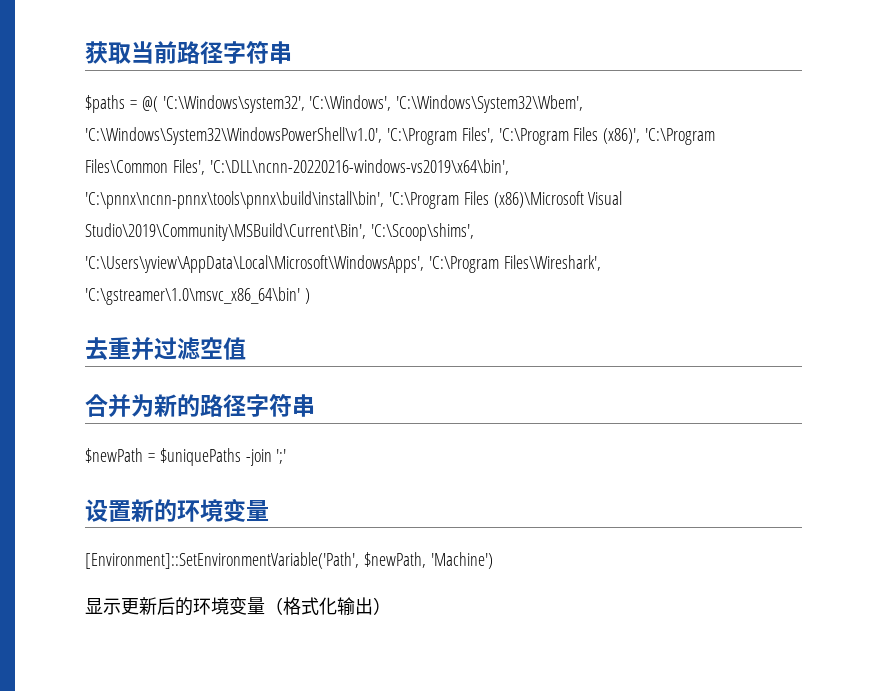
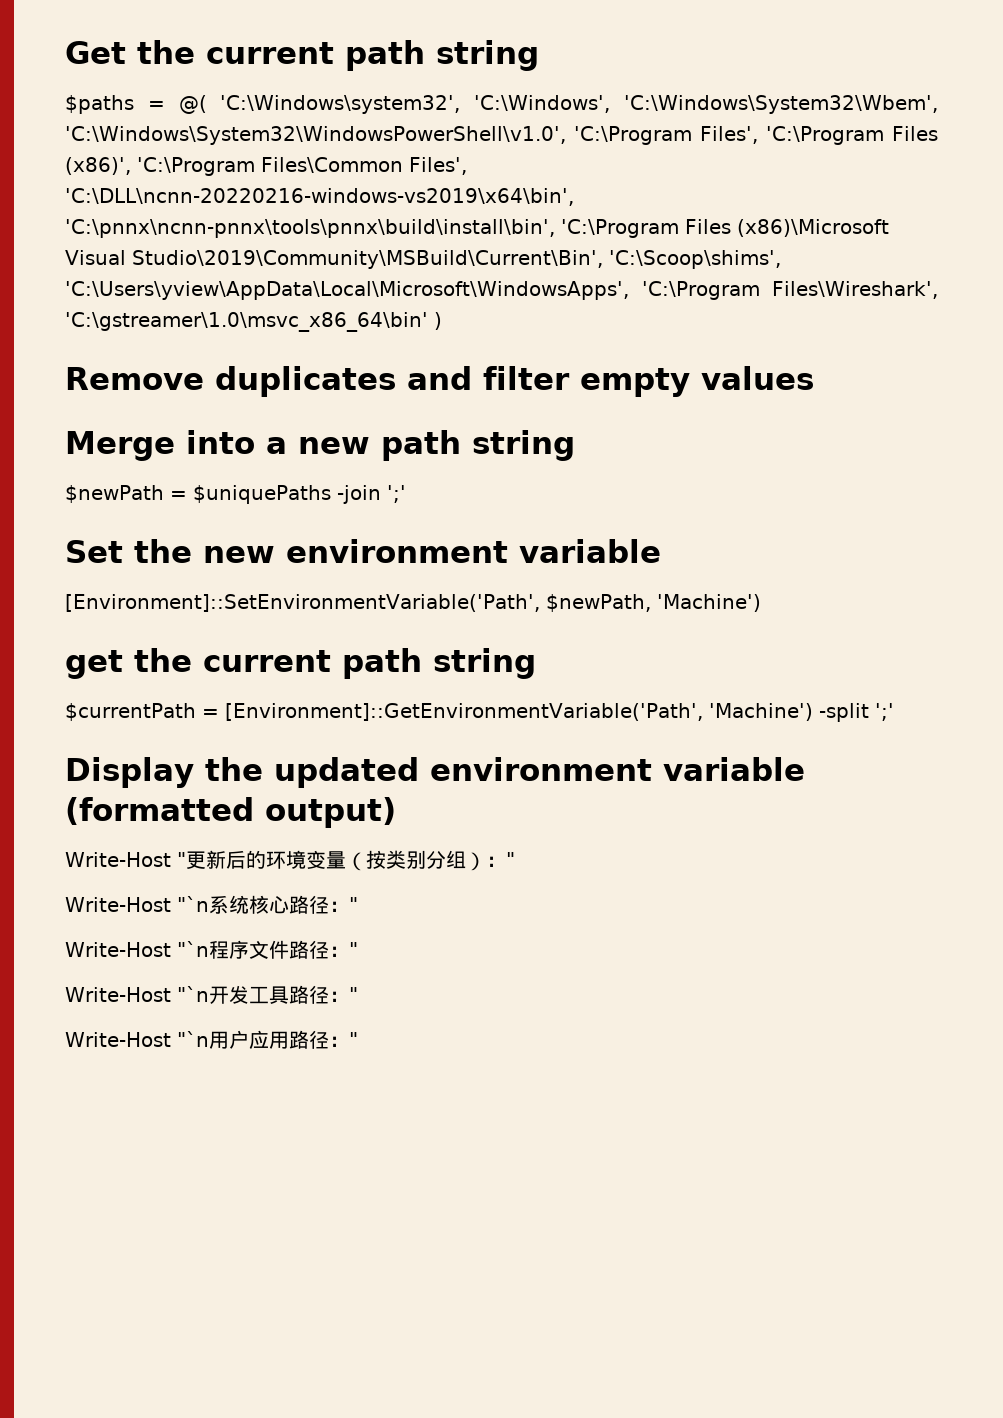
[85,41,292,64] 获取当前路径字符串 -> [65,40,539,71] Get the current path string
[85,337,246,361] [85,394,315,418] 去重并过滤空值 // 合并为新的路径字符串 -> [65,366,814,397] [65,430,575,461] Remove duplicates and filter empty values // Merge into a new path string
[85,498,269,522] [85,552,493,569] [85,598,121,615] 设置新的环境变量 // [Environment]::SetEnvironmentVariable('Path', $newPath, 'Machine') // 显示 -> [65,539,661,563] [65,594,761,612] [65,648,536,679] [65,703,894,722] [65,757,805,788] [65,797,396,828] [65,852,186,867] Set the new environment variable // [Environment]::SetEnvironmentVariable('Path', $newPath, 'Machine') // get the current path string // $currentPath = [Environment]::GetEnvironmentVariable('Path', 'Machine') -split ';' // Display the updated environment variable (formatted output) // Write-Host "
[283,597,391,616] 格式化输出） -> [365,850,515,871] [65,895,358,914] [65,940,358,959] [65,985,358,1004] [65,1030,358,1049] 按类别分组）：" // Write-Host "`n系统核心路径：" // Write-Host "`n程序文件路径：" // Write-Host "`n开发工具路径：" // Write-Host "`n用户应用路径："

